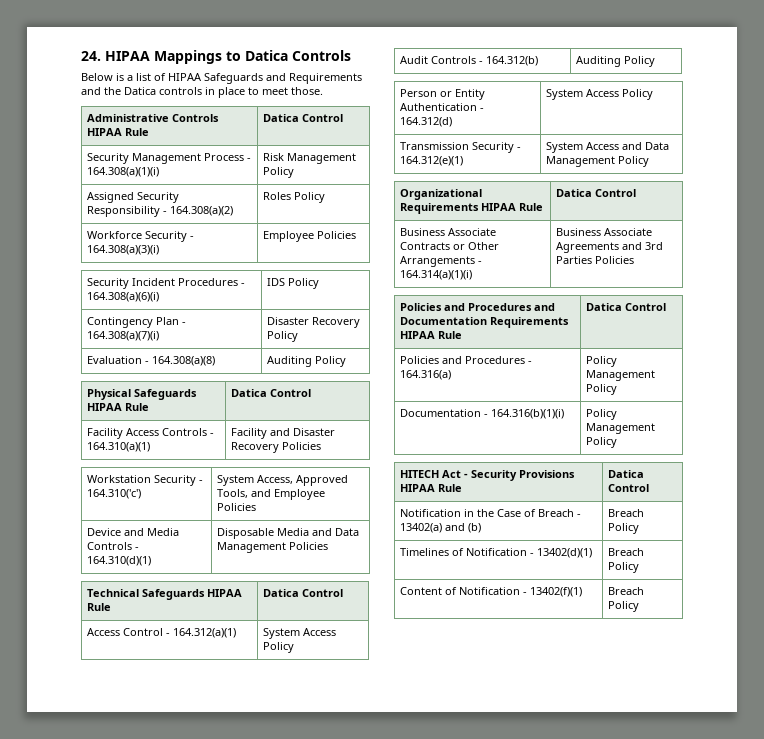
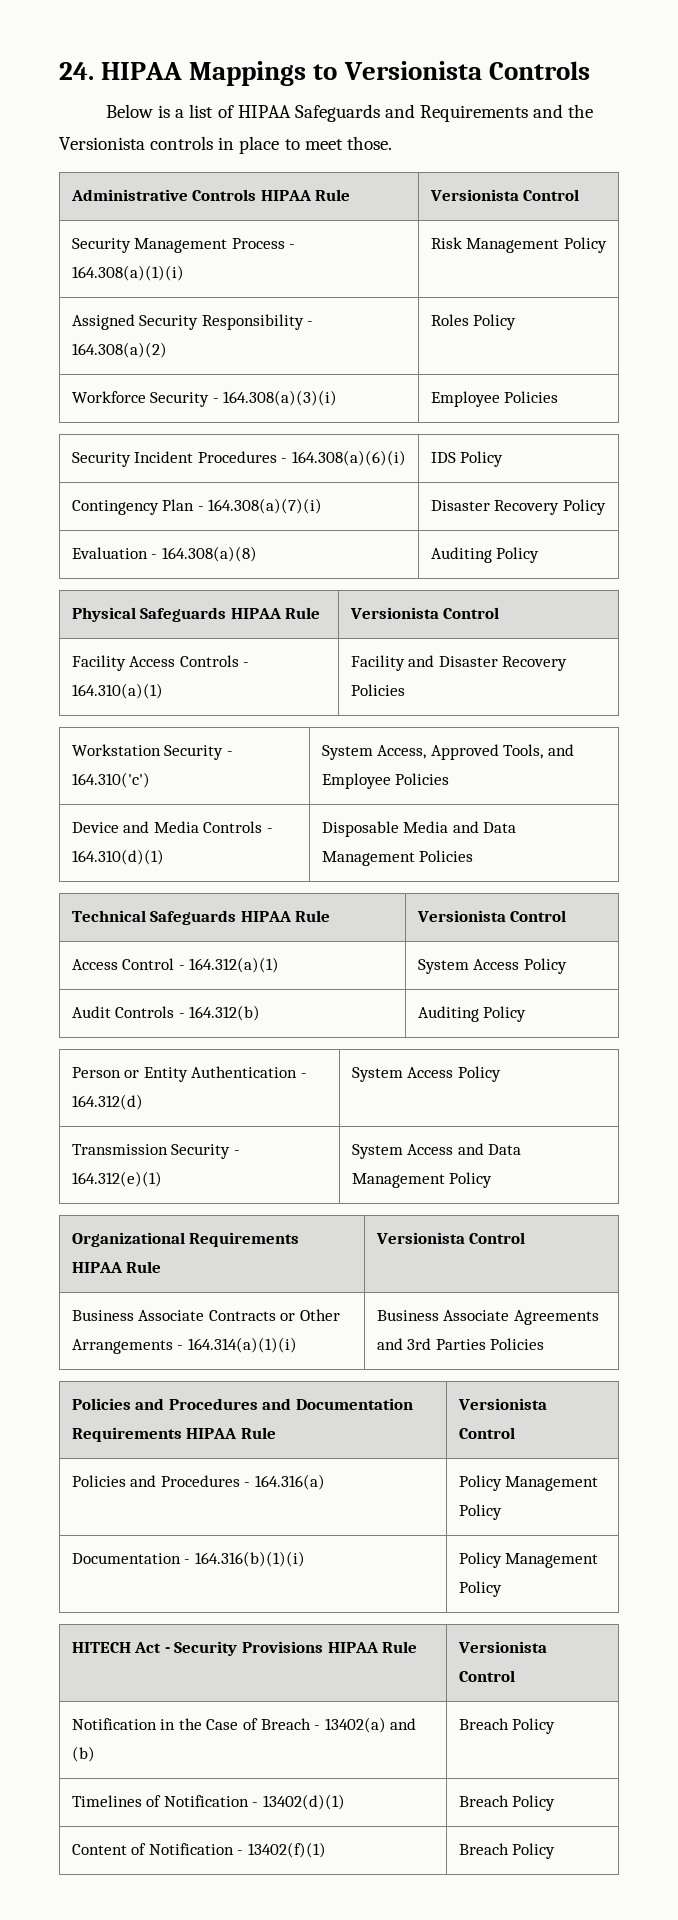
[245,50,288,61] Datica -> [343,61,482,80] Versionista
[124,87,156,95] Datica -> [59,137,145,150] Versionista
[263,114,300,122] Datica -> [429,189,519,201] Versionista
[231,389,268,397] Datica -> [349,607,439,619] Versionista
[263,589,300,597] Datica -> [416,910,506,922] Versionista
[556,189,593,197] Datica -> [375,1232,465,1244] Versionista
[586,303,623,311] Datica -> [457,1398,547,1410] Versionista
[608,470,645,478] Datica -> [457,1641,547,1653] Versionista

